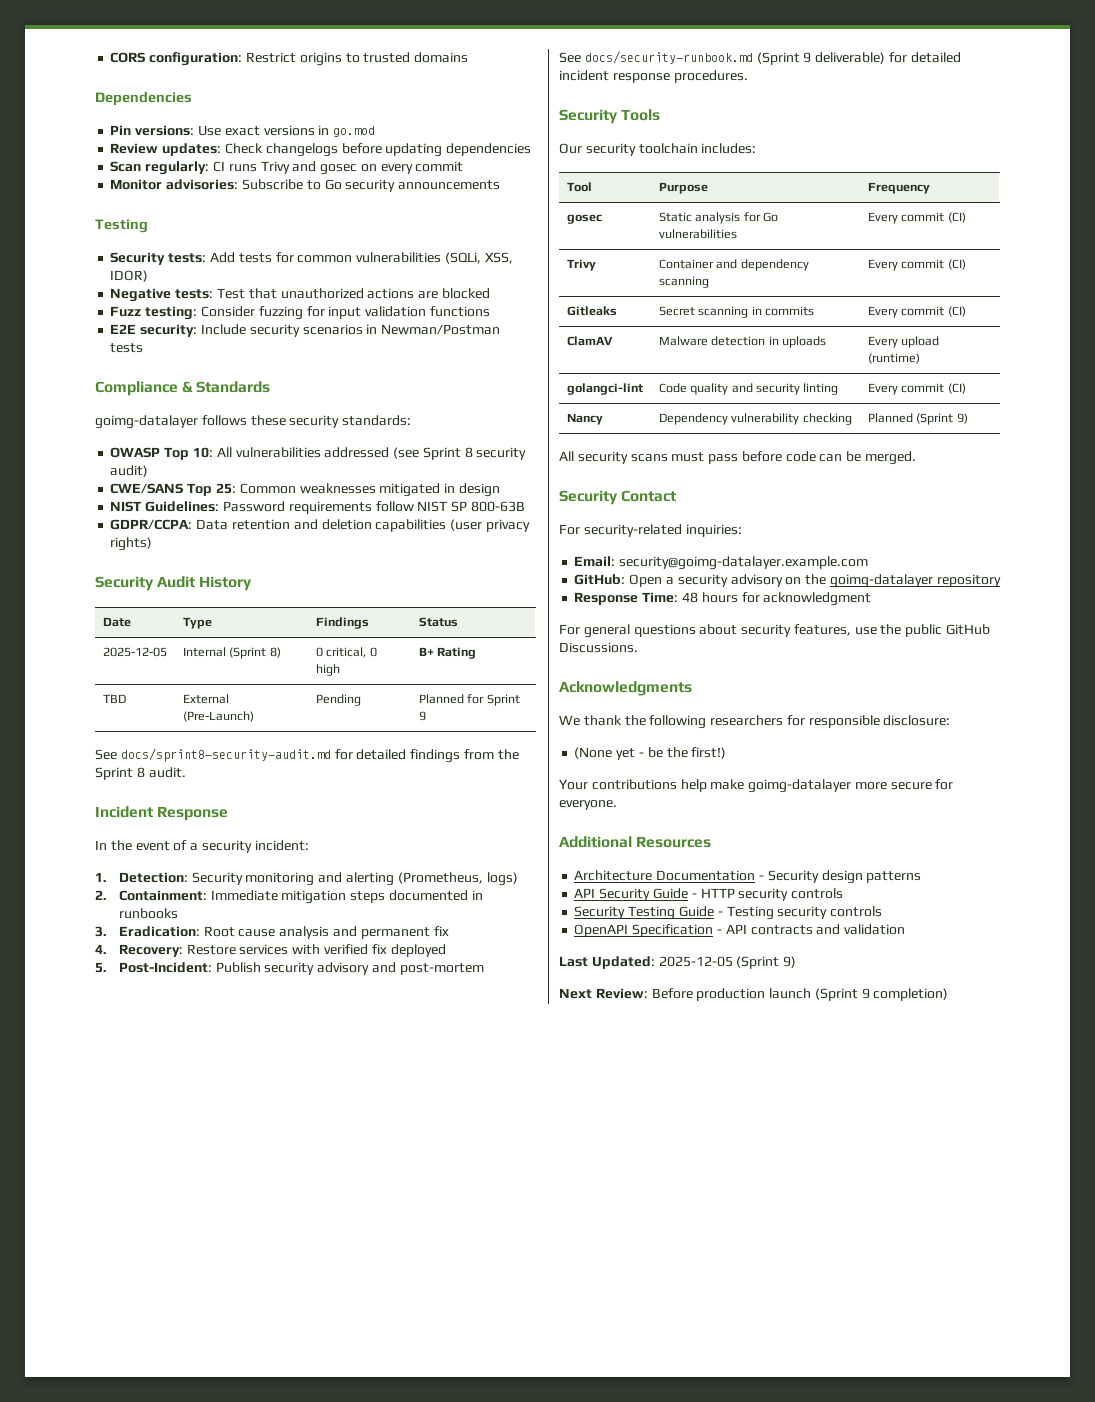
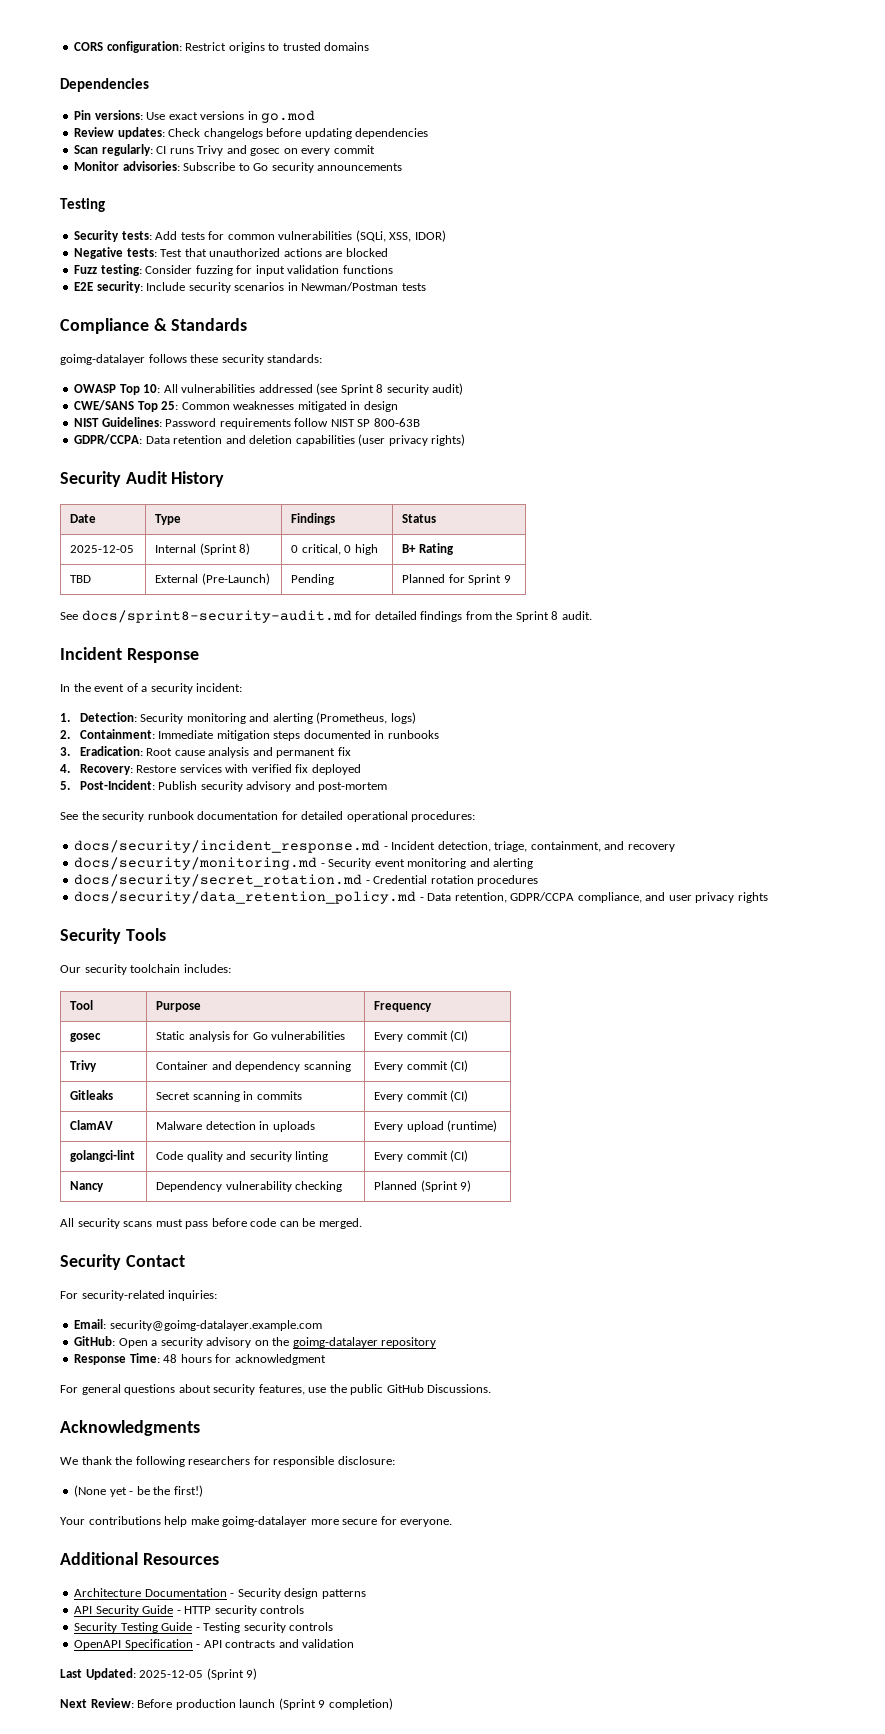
[584,51,961,65] [559,70,748,83] docs/security-runbook.md (Sprint 9 deliverable) for detailed incident response procedures. -> [81,811,476,822] [74,840,675,853] [74,857,534,870] [74,874,539,887] [74,891,768,904] the security runbook documentation for detailed operational procedures: // docs/security/incident_response.md - Incident detection, triage, containment, and recovery // docs/security/monitoring.md - Security event monitoring and alerting // docs/security/secret_rotation.md - Credential rotation procedures // docs/security/data_retention_policy.md - Data retention, GDPR/CCPA compliance, and user privacy rights

